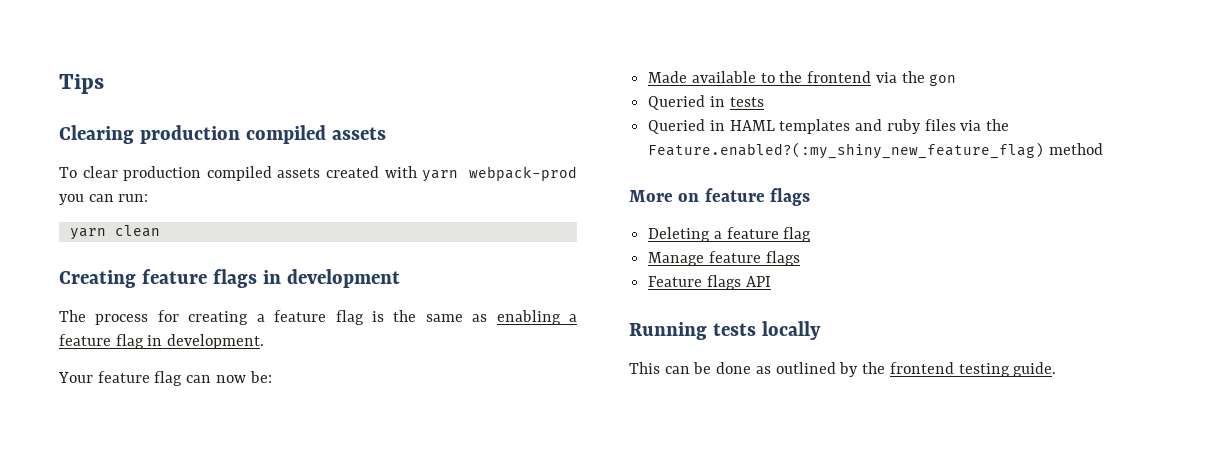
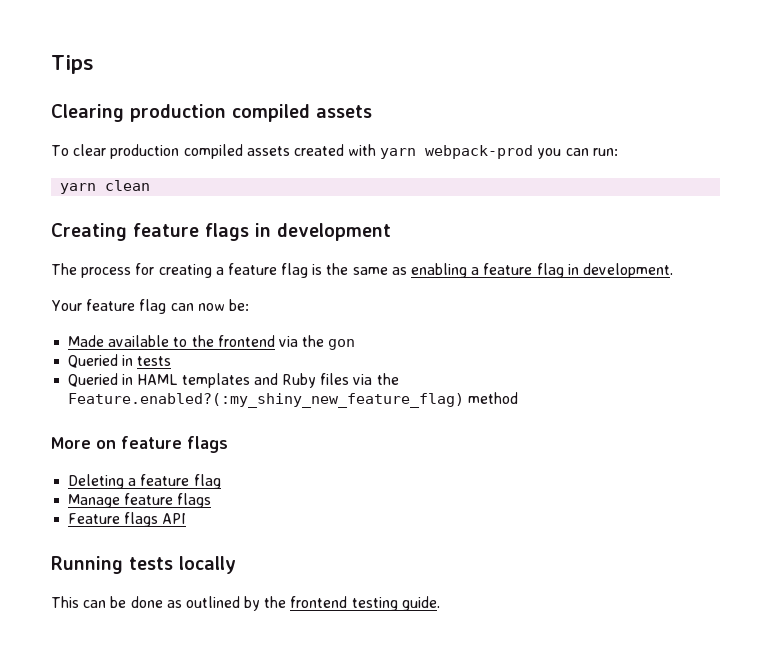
[886,119,921,134] ruby -> [281,373,316,388] Ruby

